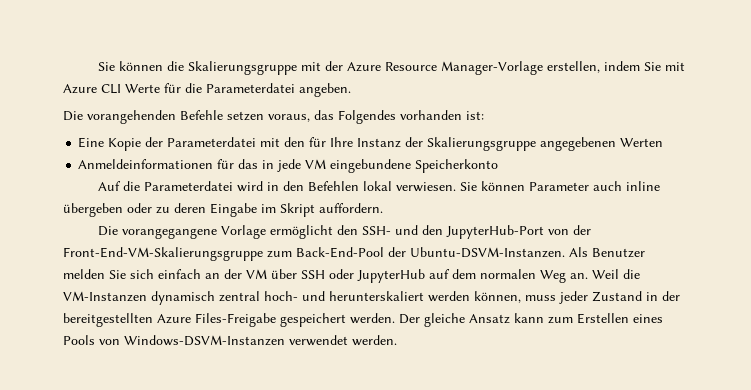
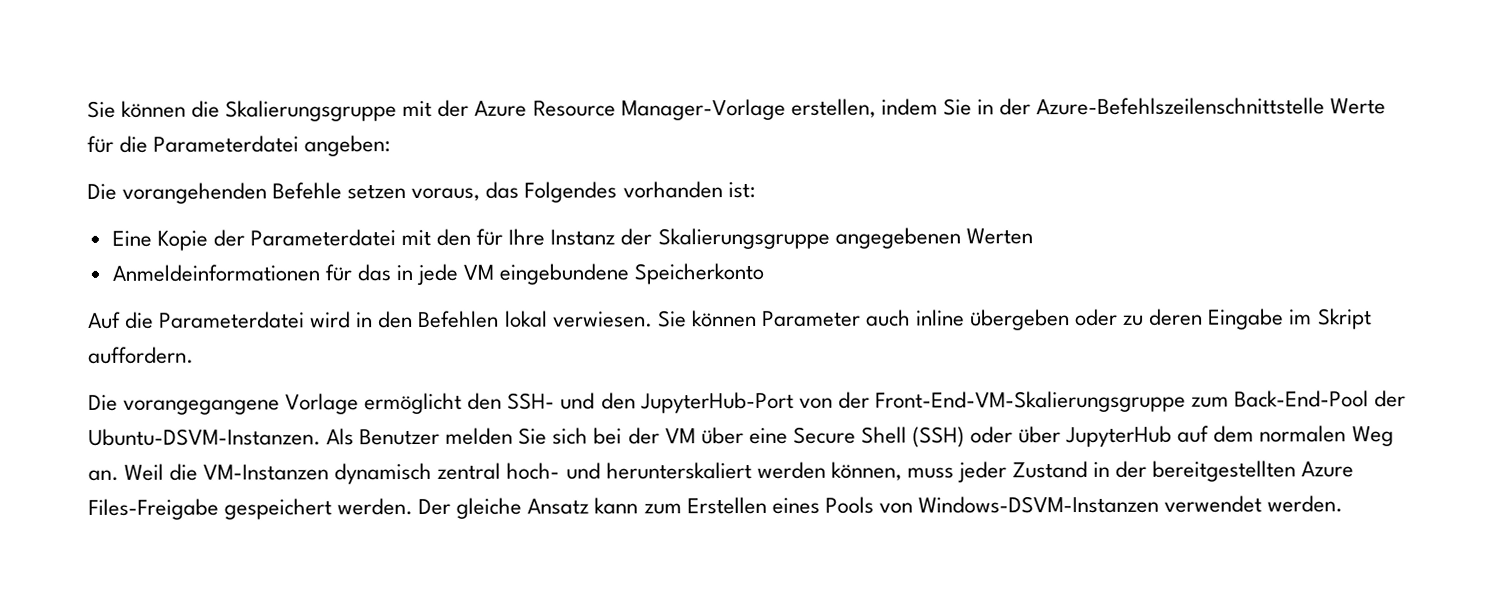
[664,62,685,71] [63,84,121,94] mit Azure CLI -> [976,97,1326,116] in der Azure-Befehlszeilenschnittstelle
[299,83,351,97] angeben. -> [304,135,392,157] angeben:
[158,269,220,279] einfach an -> [593,427,623,445] bei
[301,269,354,279] SSH oder -> [748,426,1062,448] eine Secure Shell (SSH) oder über

